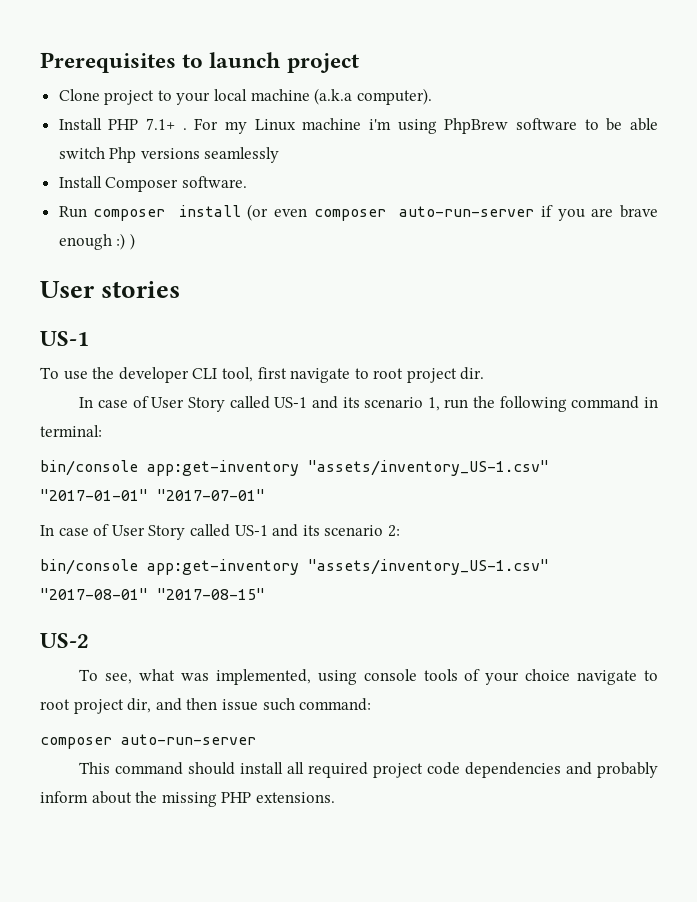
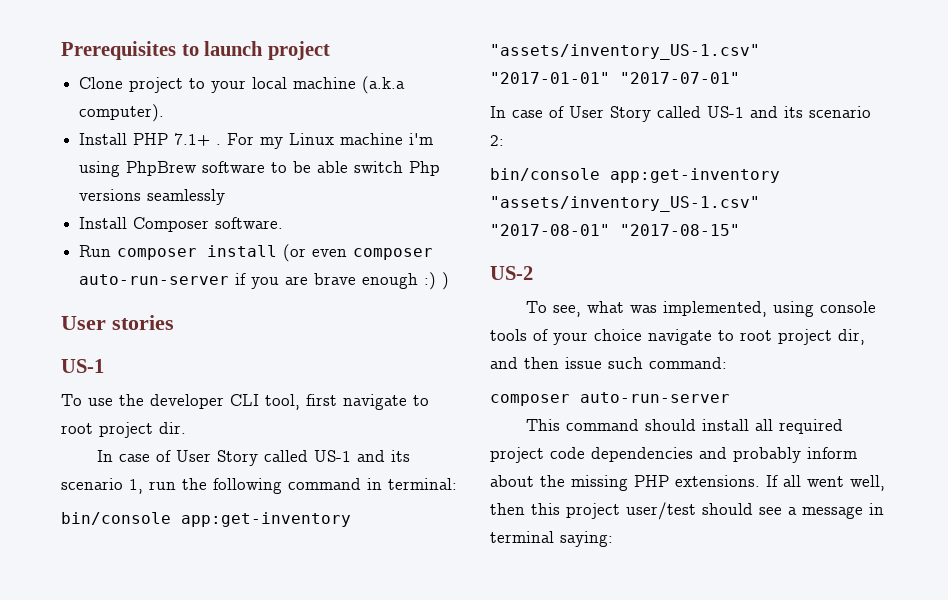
(335, 797) none -> [766,475,885,491] [490,502,884,520] [490,531,613,547] If all went well, then this project user/test should see a message in terminal saying:

